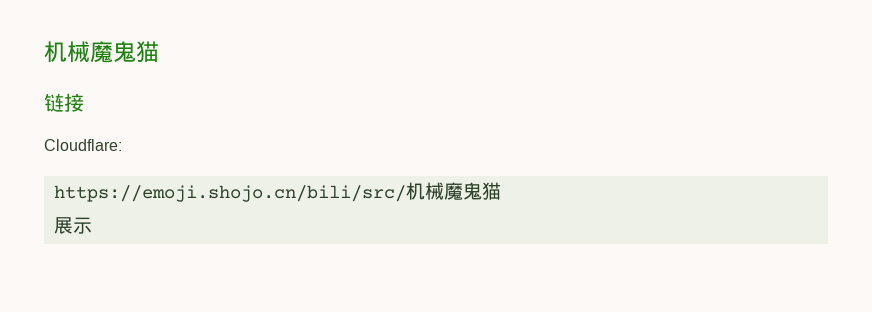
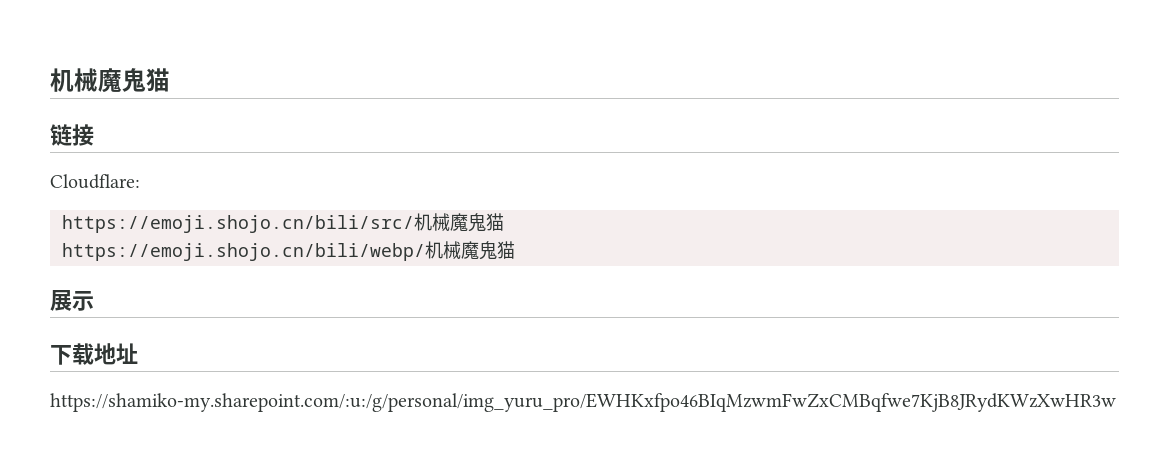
[53,217,92,234] 展示 -> [62,241,515,261] [50,290,94,311] [50,343,138,365] [50,393,1116,412] https://emoji.shojo.cn/bili/webp/机械魔鬼猫 // 展示 // 下载地址 // https://shamiko-my.sharepoint.com/:u:/g/personal/img_yuru_pro/EWHKxfpo46BIqMzwmFwZxCMBqfwe7KjB8JRydKWzXwHR3w

